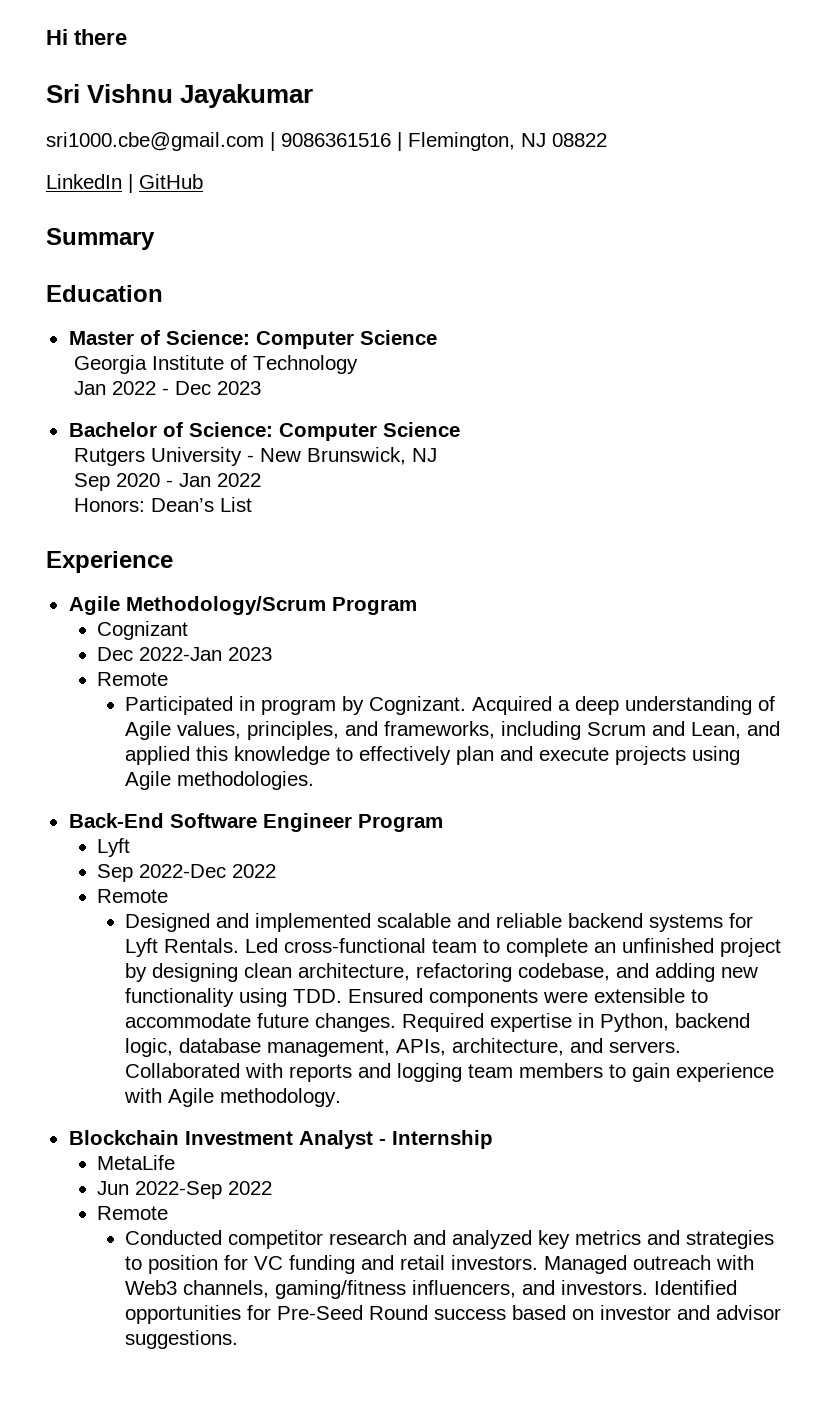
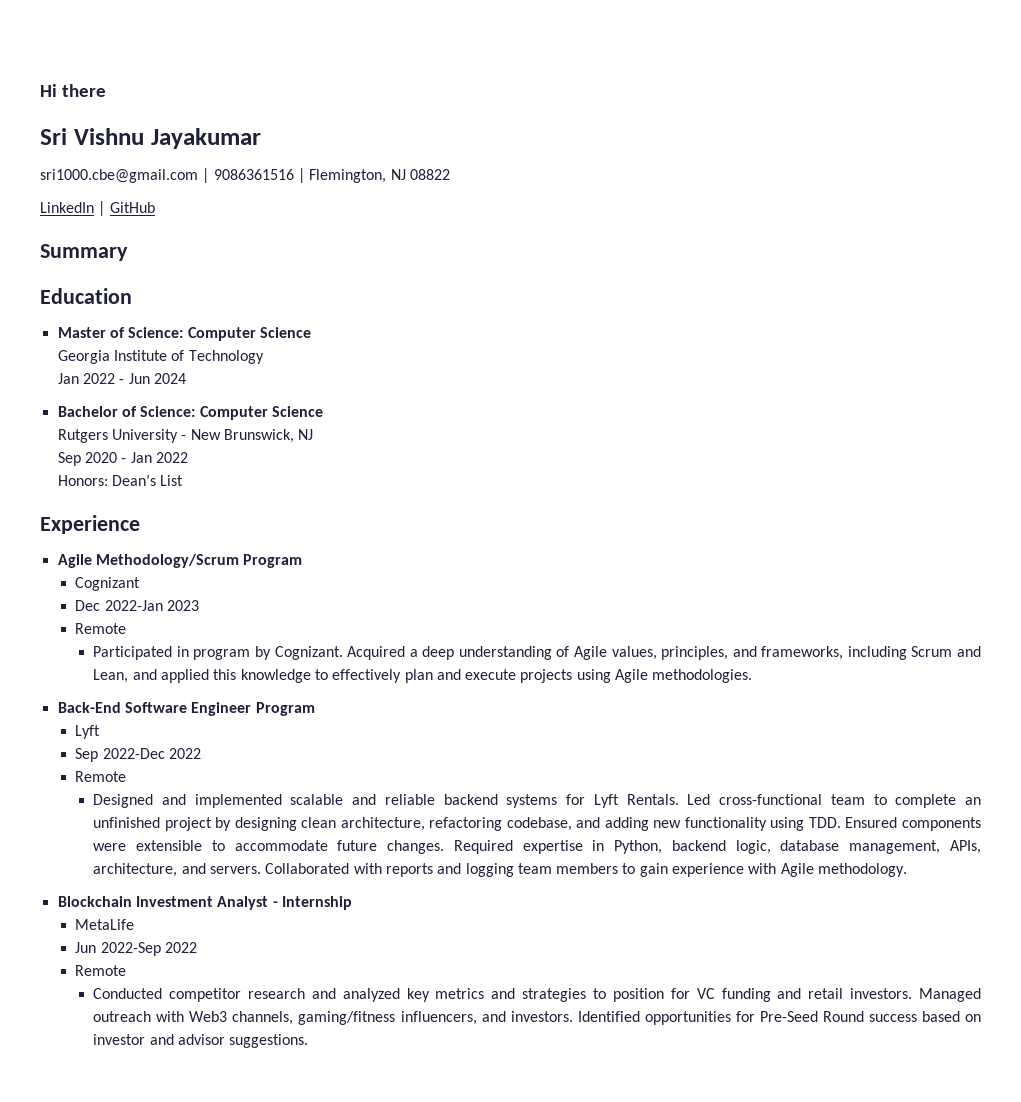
[175,381,262,395] Dec 2023 -> [128,373,187,384] Jun 2024

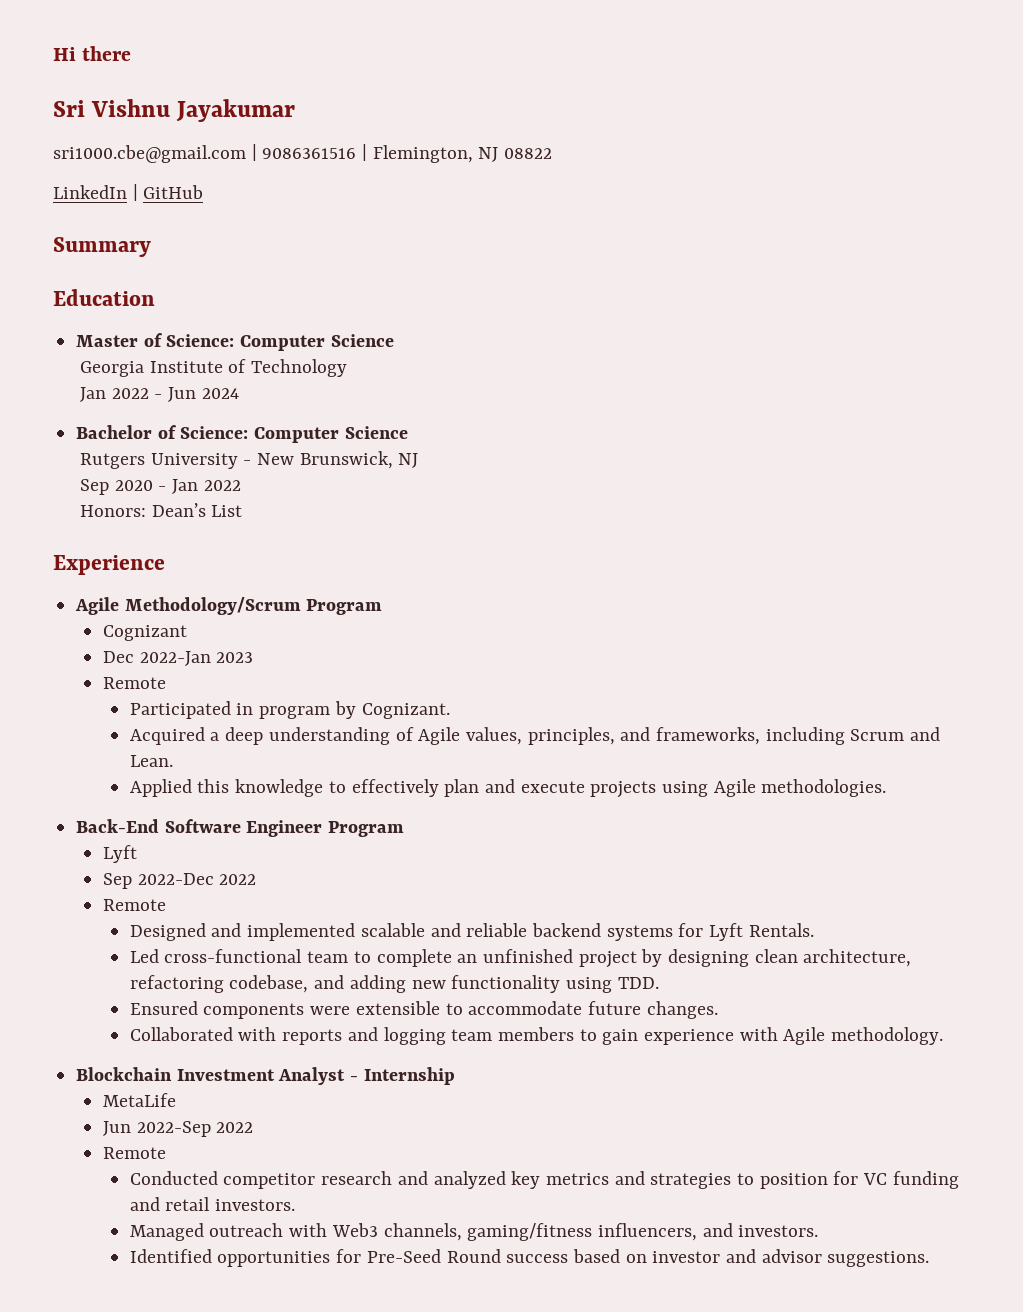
(343, 653) none -> (450, 711) //
[93,669,209,683] Lean, and applied -> [129,755,173,767] [129,779,192,797] Lean. // Applied
(679, 799) none -> (814, 930) //
(841, 822) none -> (659, 983) //
[453,840,981,854] [93,863,261,877] Required expertise in Python, backend logic, database management, APIs, architecture, and servers. -> (718, 1010) //
(913, 993) none -> (296, 1205) //
(573, 1016) none -> (819, 1231) //

